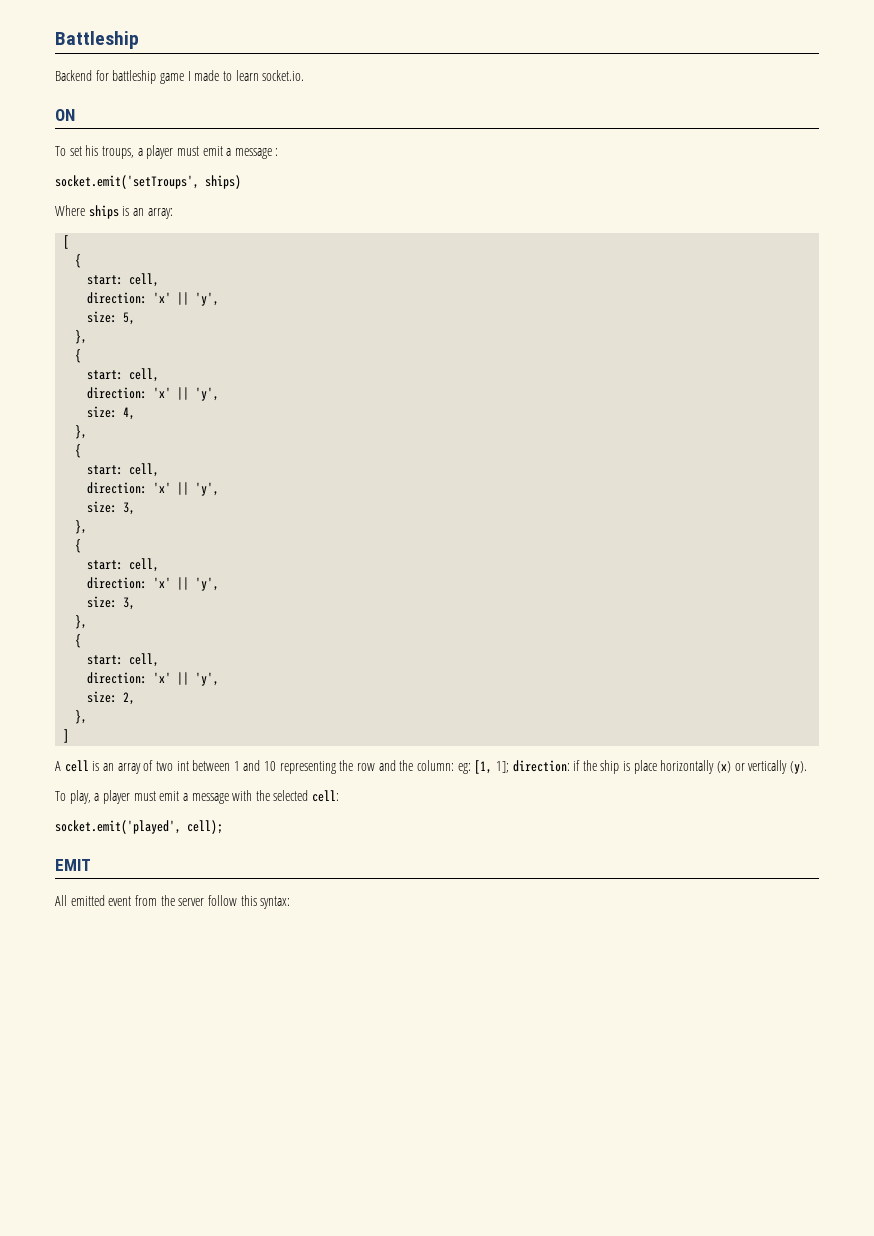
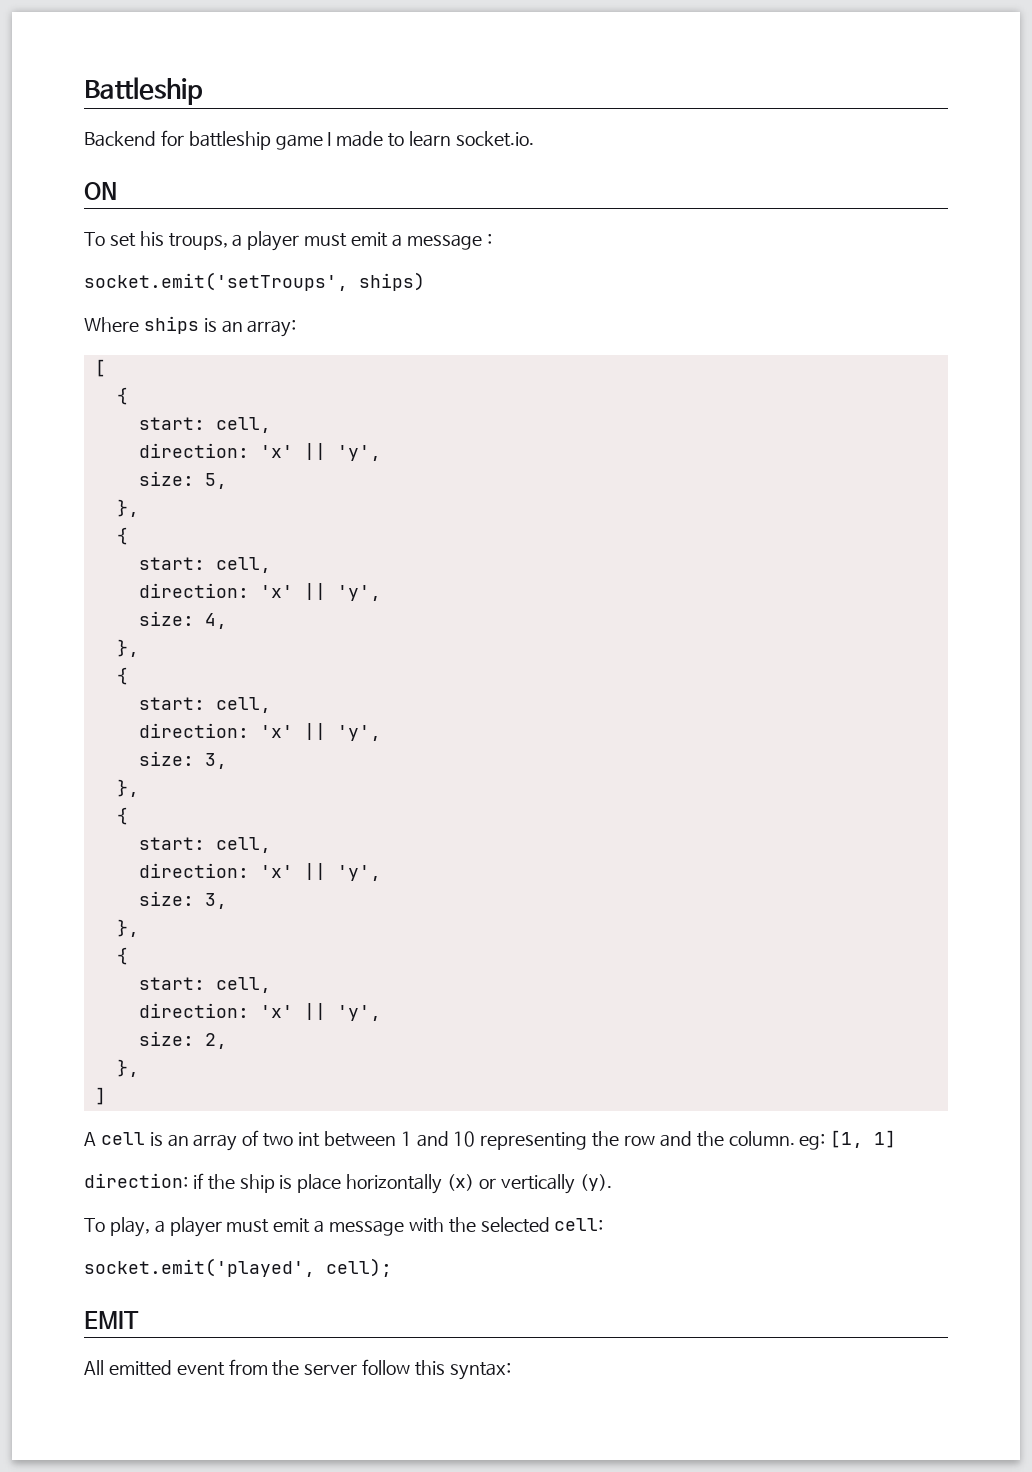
[416,760,454,771] column: -> [728,1131,795,1146] column.
[495,761,509,773] 1]; -> [874,1130,897,1148] 1] //

